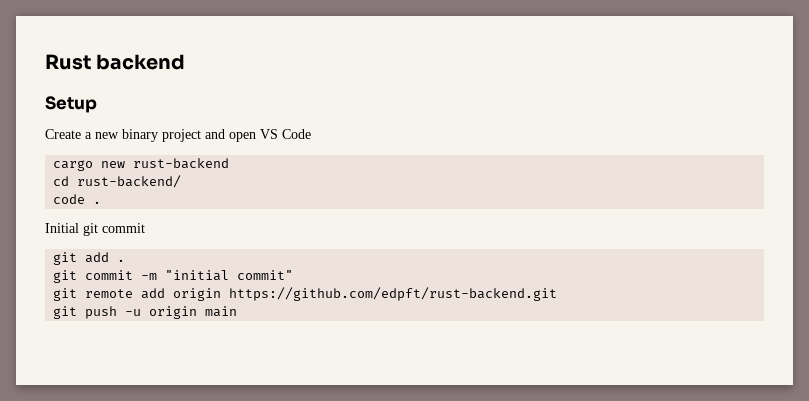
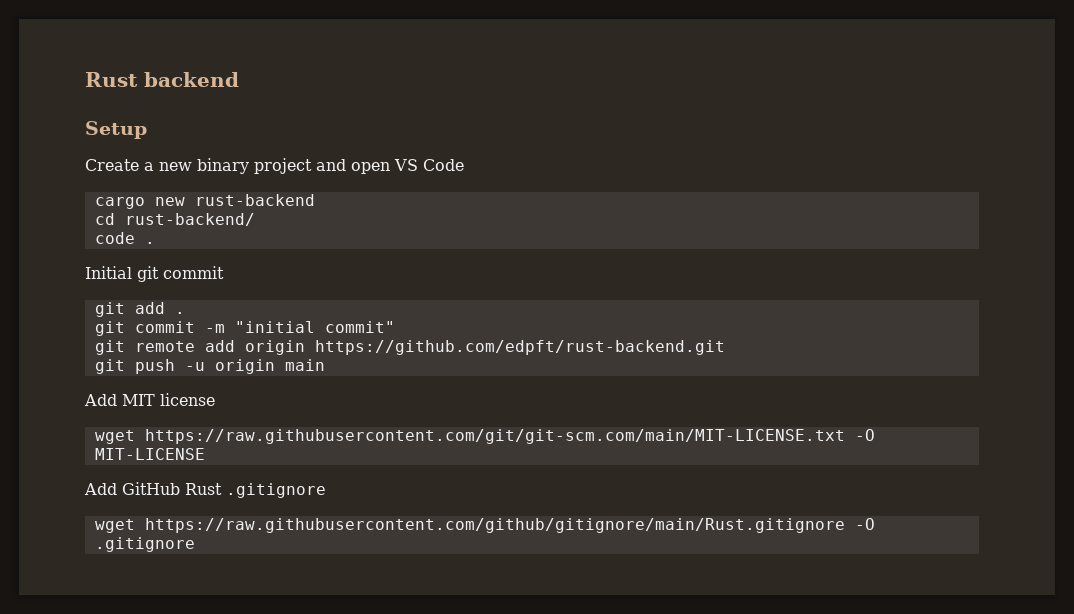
(238, 311) none -> [84,393,215,406] [94,429,875,444] [94,448,205,460] [84,482,326,498] [94,518,875,533] [94,537,195,552] // Add MIT license // wget https://raw.githubusercontent.com/git/git-scm.com/main/MIT-LICENSE.txt -O MIT-LICENSE // Add GitHub Rust .gitignore // wget https://raw.githubusercontent.com/github/gitignore/main/Rust.gitignore -O .gitignore

